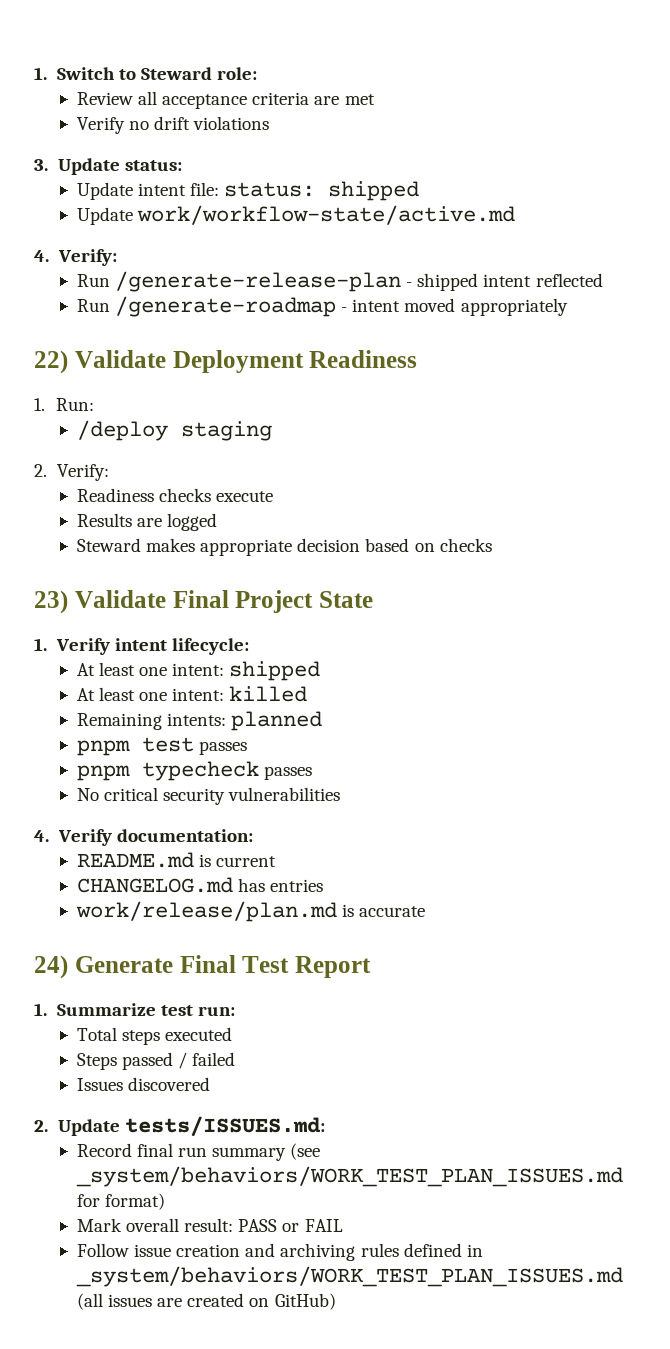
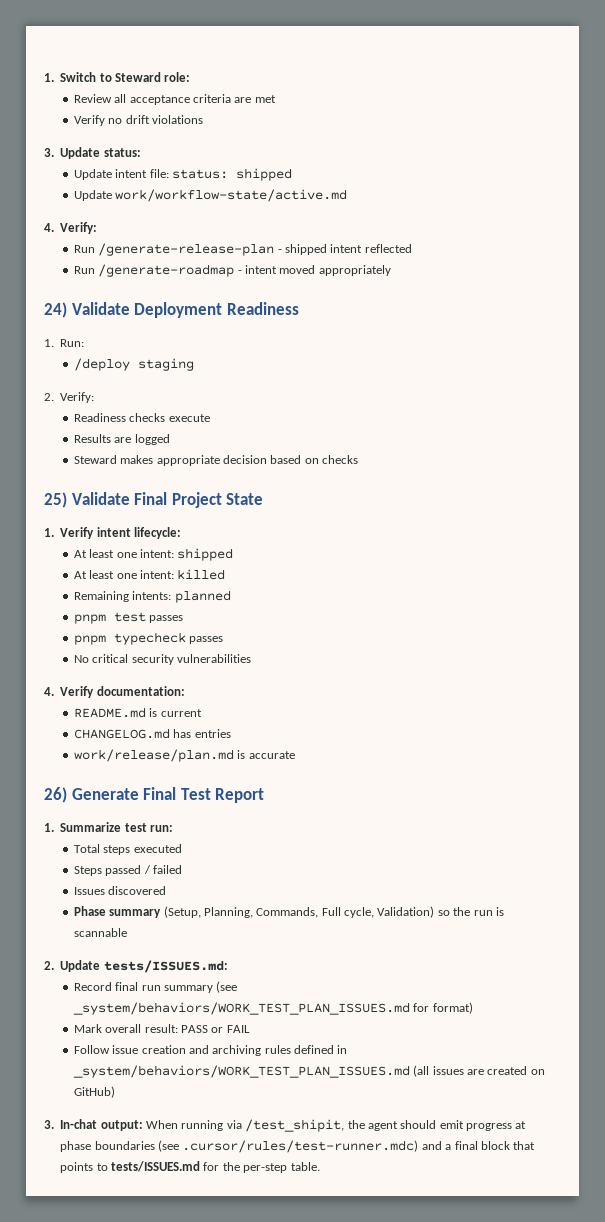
[34,350,68,374] 22) -> [44,302,67,318] 24)
[34,590,68,614] 23) -> [44,492,67,508] 25)
[34,955,68,979] 24) -> [44,787,67,803] 26)
(211, 1084) none -> [73,906,504,918] [73,928,127,937] // Phase summary (Setup, Planning, Commands, Full cycle, Validation) so the run is scannable
(336, 1301) none -> [44,1119,527,1132] [60,1140,536,1153] [60,1161,320,1173] // 3. In-chat output: When running via /test_shipit, the agent should emit progress at phase boundaries (see .cursor/rules/test-runner.mdc) and a final block that points to tests/ISSUES.md for the per-step table.

